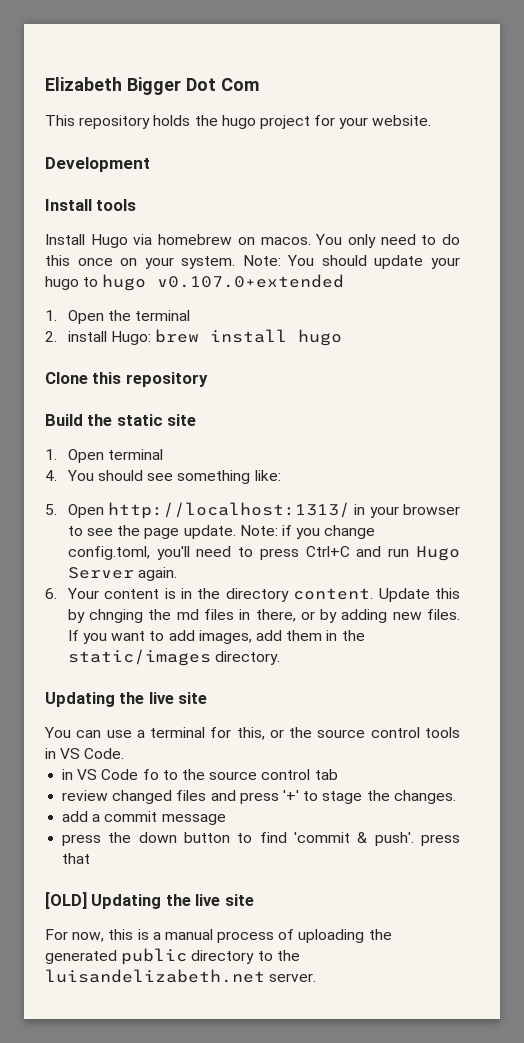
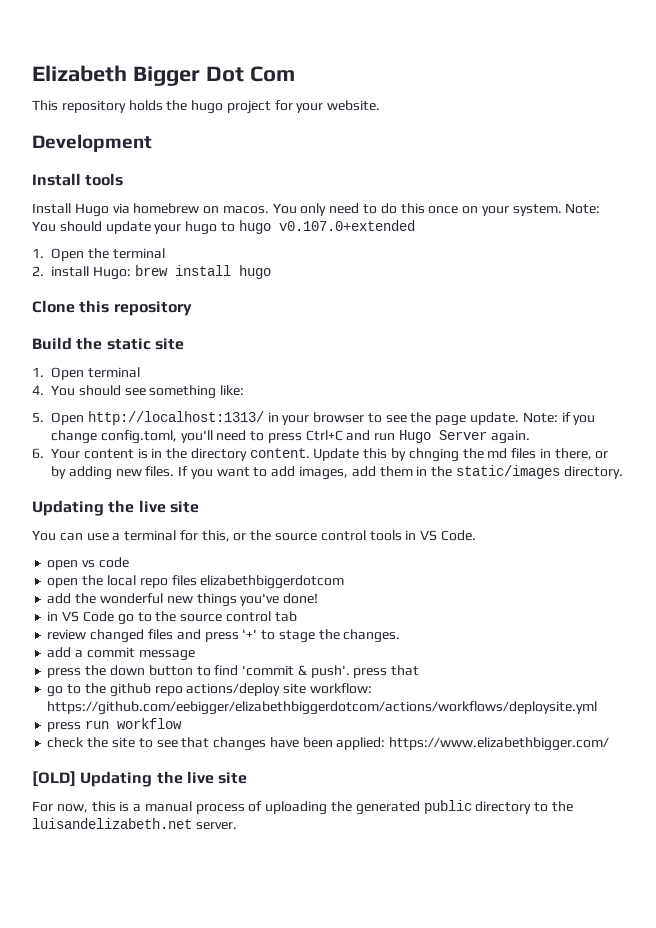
(125, 753) none -> [47,557,129,570] [47,575,345,589] [47,593,319,607] // open vs code // open the local repo files elizabethbiggerdotcom // add the wonderful new things you've done!
[142,769,159,780] fo -> [117,614,134,625] go
(91, 858) none -> [47,683,372,697] [47,701,598,715] [47,718,183,732] [47,737,610,751] // go to the github repo actions/deploy site workflow: https://github.com/eebigger/elizabethbiggerdotcom/actions/workflows/deploysite.yml // press run workflow // check the site to see that changes have been applied: https://www.elizabethbigger.com/

